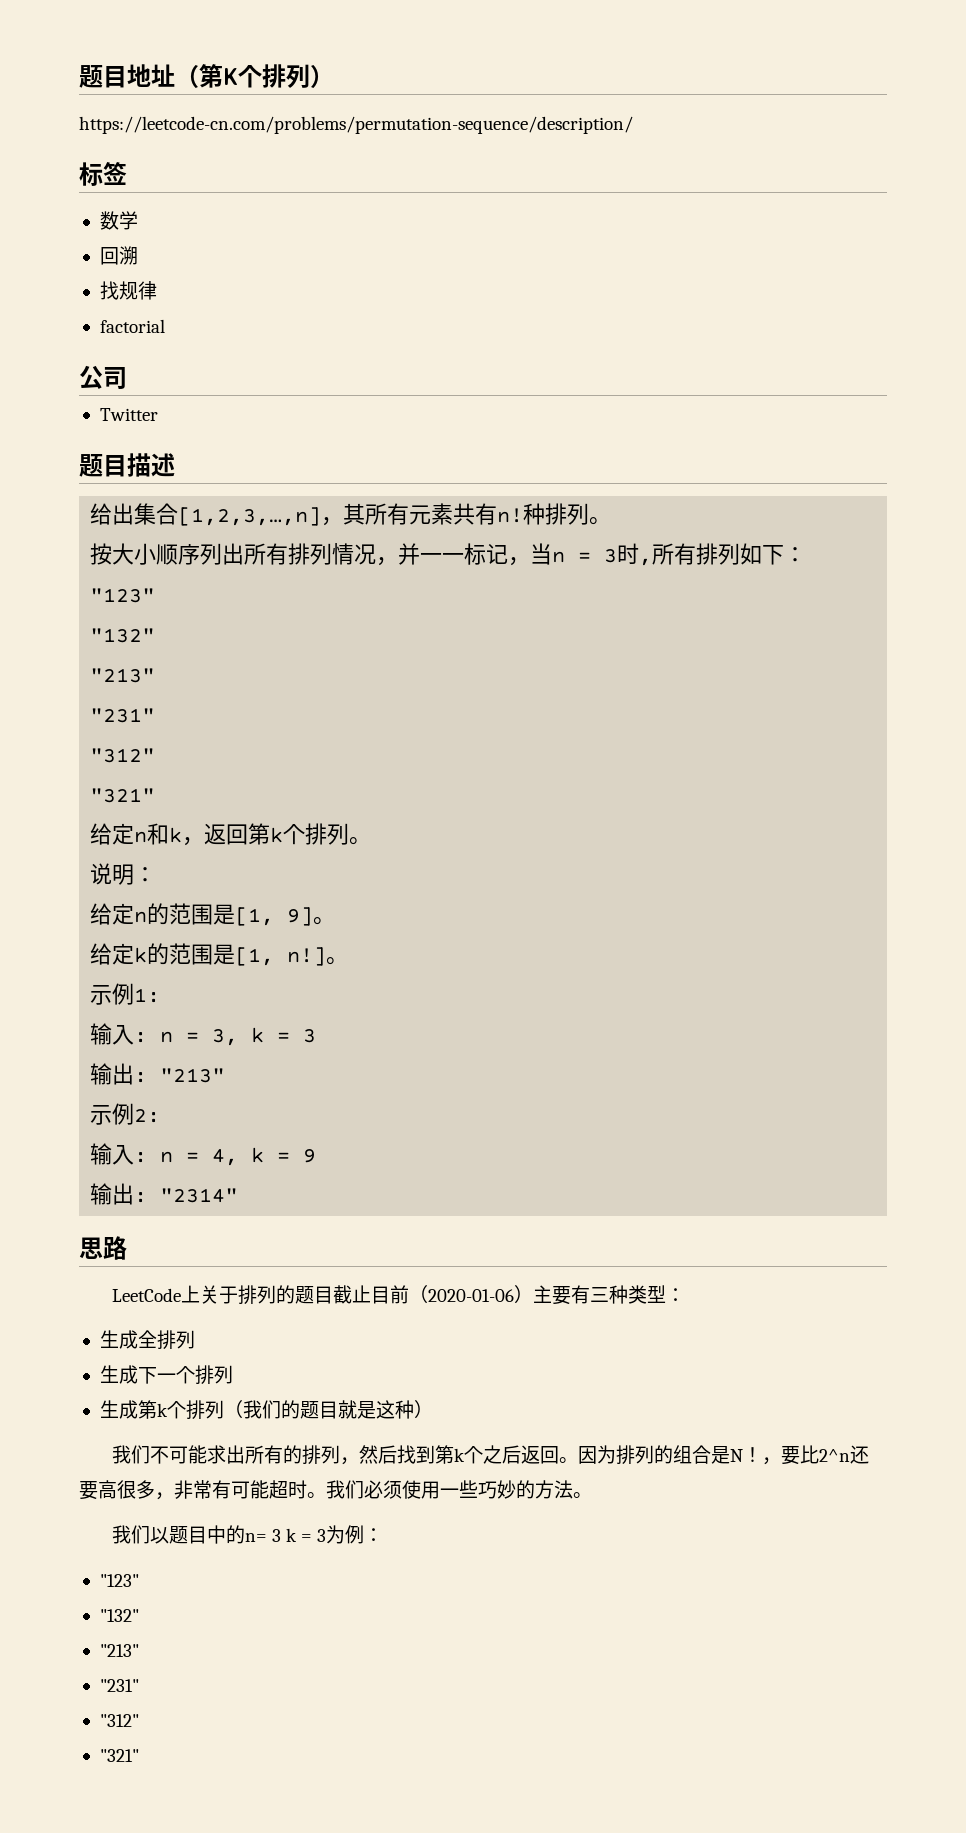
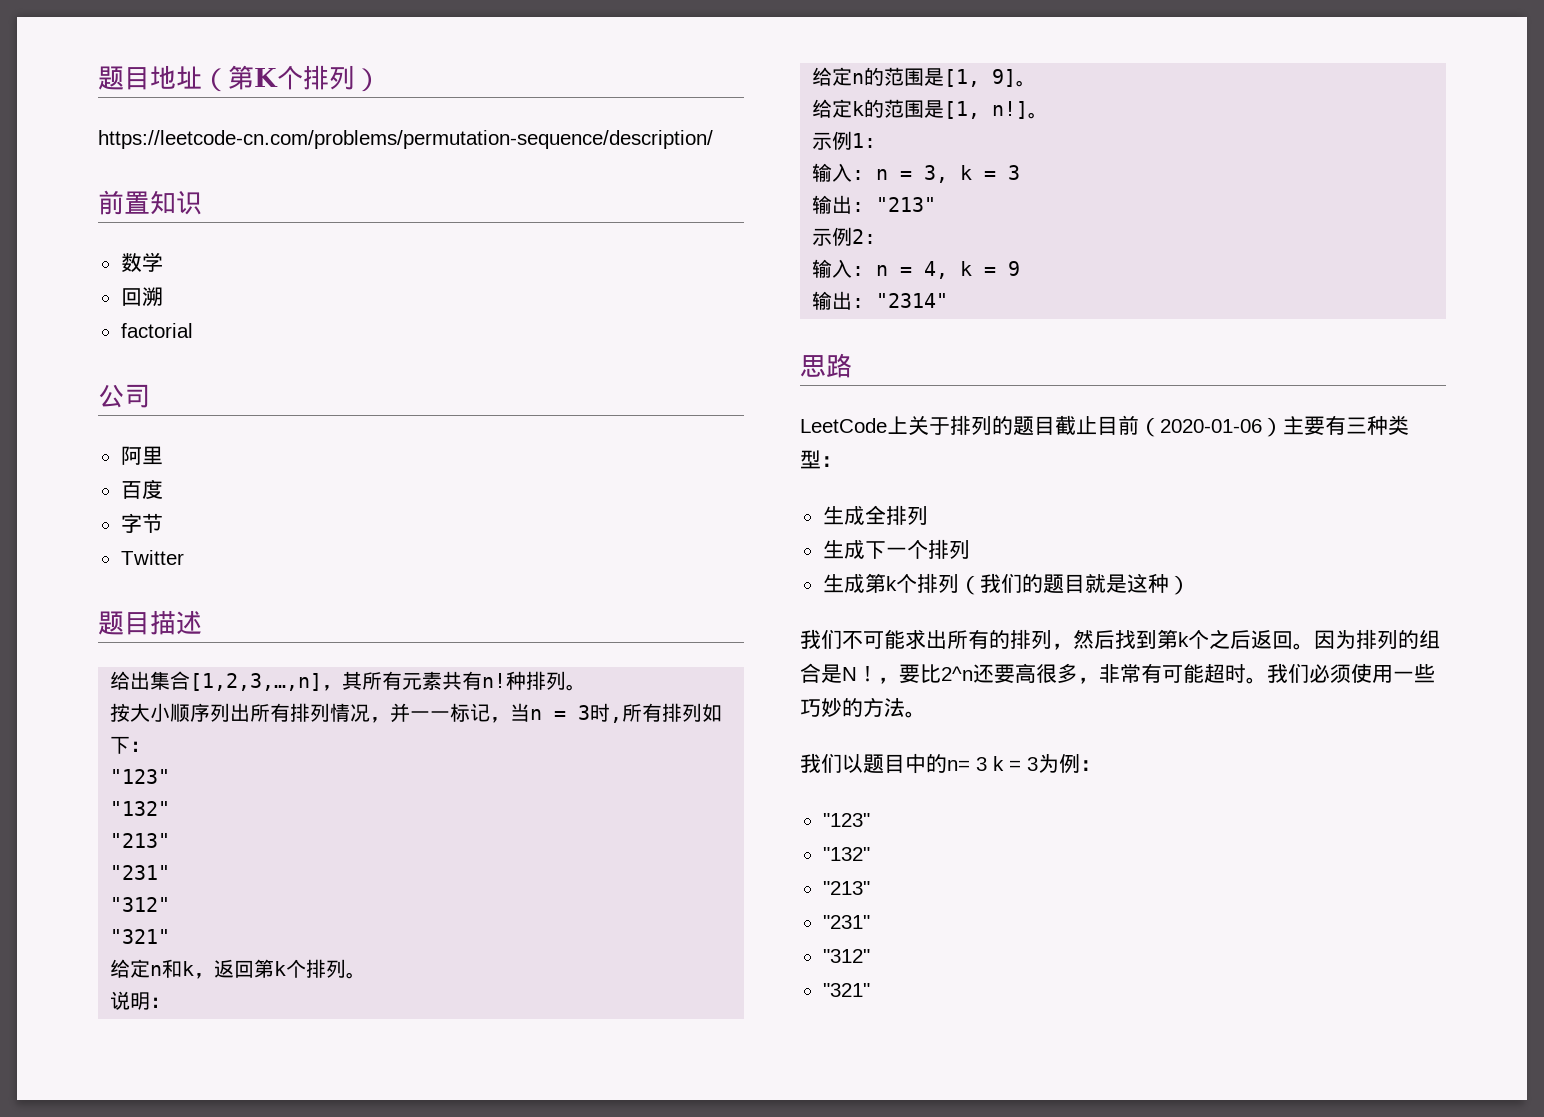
[79,162,127,186] 标签 -> [98,190,202,215] 前置知识
[99,281,157,300] // 找规律 -> (163, 297) none
(127, 378) none -> [120,446,163,465] [120,479,163,499] [120,513,163,533] // 阿里 // 百度 // 字节

